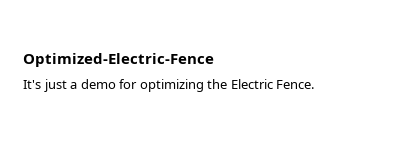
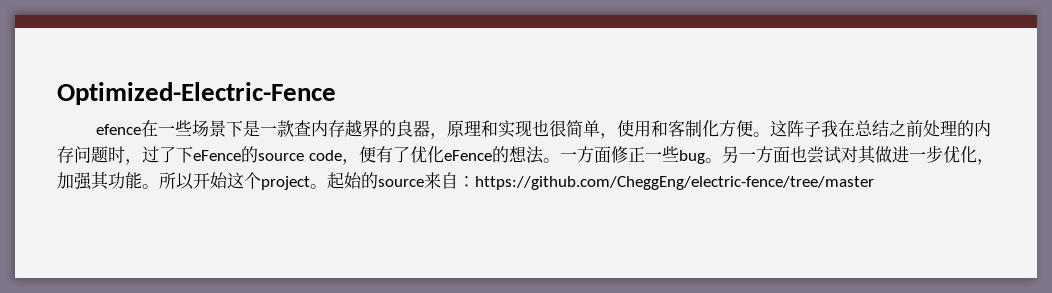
[23,79,315,92] It's just a demo for optimizing the Electric Fence. -> [96,120,992,139] [57,145,994,165] [57,171,874,190] efence在一些场景下是一款查内存越界的良器，原理和实现也很简单，使用和客制化方便。这阵子我在总结之前处理的内存问题时，过了下eFence的source code，便有了优化eFence的想法。一方面修正一些bug。另一方面也尝试对其做进一步优化，加强其功能。所以开始这个project。起始的source来自：https://github.com/CheggEng/electric-fence/tree/master

